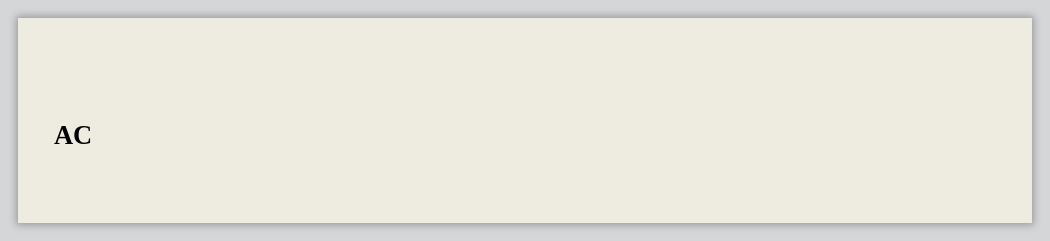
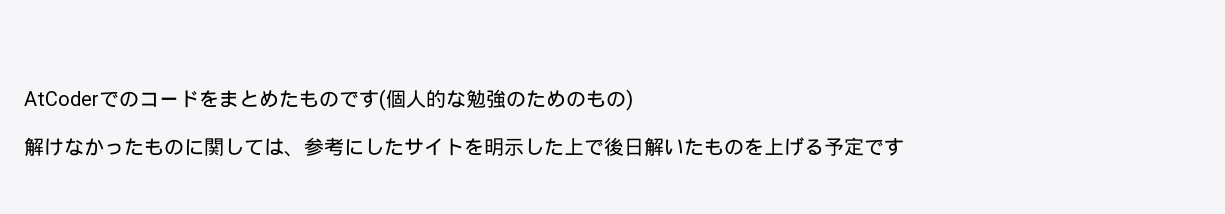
[54,126,92,144] AC -> [24,89,633,111] [24,137,904,157] AtCoderでのコードをまとめたものです(個人的な勉強のためのもの) // 解けなかったものに関しては、参考にしたサイトを明示した上で後日解いたものを上げる予定です

